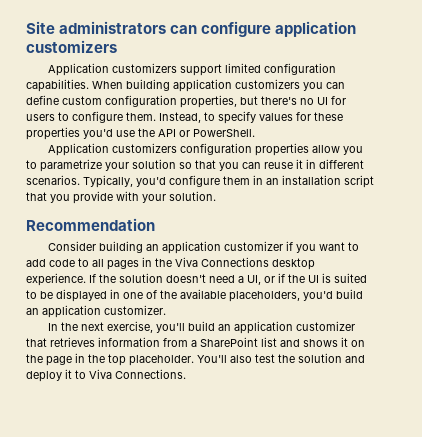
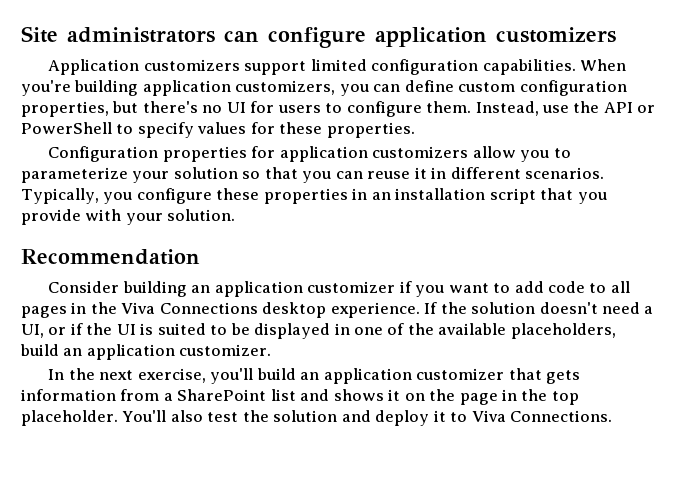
(123, 85) none -> [21,80,71,96] you're
[235,79,300,89] customizers -> [235,80,336,95] customizers,
(201, 117) none -> [542,101,656,113] [21,122,112,134] use the API or PowerShell
[26,127,255,140] [48,143,310,156] properties you'd use the API or PowerShell. // Application customizers configuration properties -> [326,122,415,138] [48,146,469,162] properties. // Configuration properties for application customizers
[40,159,102,172] parametrize -> [21,167,128,183] parameterize
[136,175,250,187] you'd configure them -> [103,188,348,204] you configure these properties
[303,291,333,301] you'd -> (616, 331) none
[50,337,95,347] retrieves -> [545,370,580,384] gets

